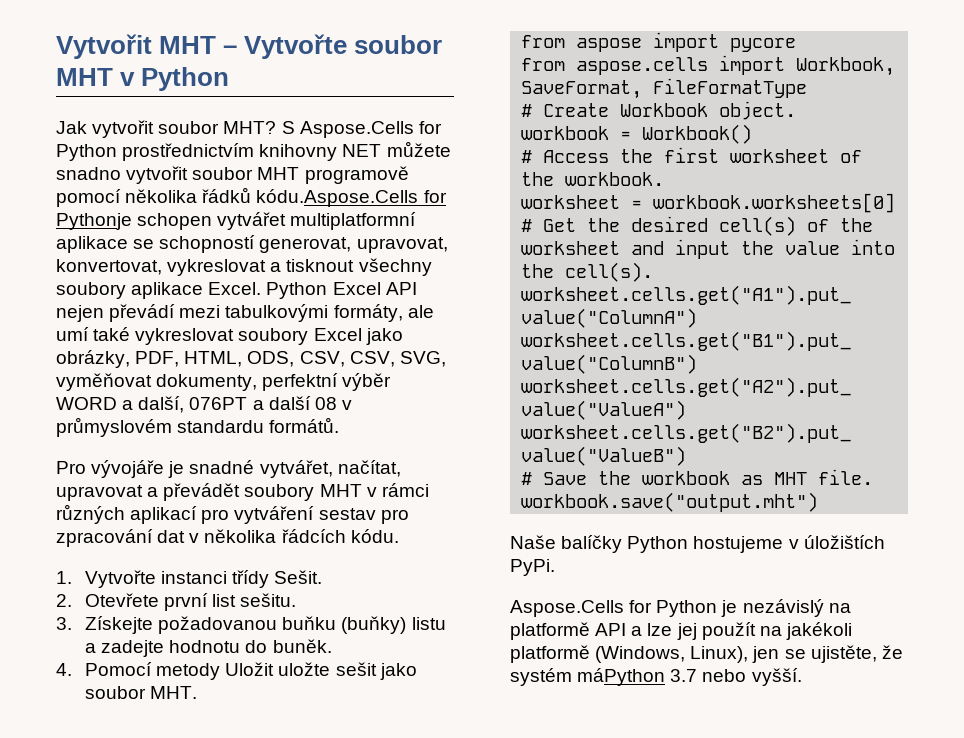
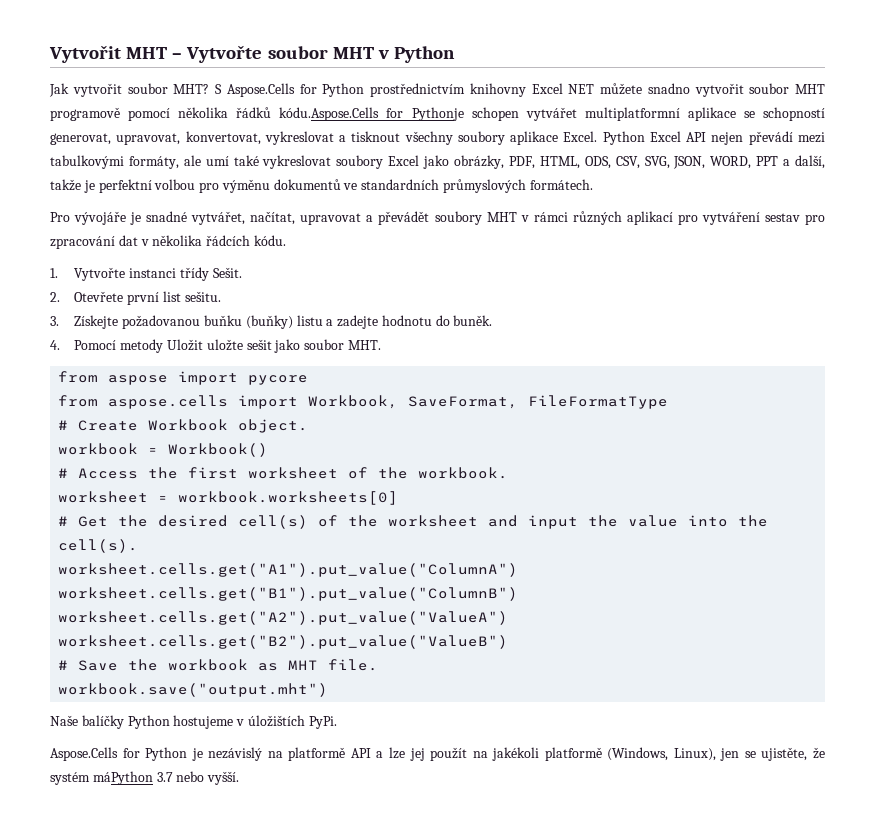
(338, 152) none -> [531,83,563,94] Excel
[349,351,446,367] [56,373,392,391] [56,396,352,413] [56,417,340,437] CSV, SVG, vyměňovat dokumenty, perfektní výběr WORD a další, 076PT a další 08 v průmyslovém standardu formátů. -> [644,155,826,169] [50,179,593,193] SVG, JSON, WORD, PPT a další, takže je perfektní volbou pro výměnu dokumentů ve standardních průmyslových formátech.

